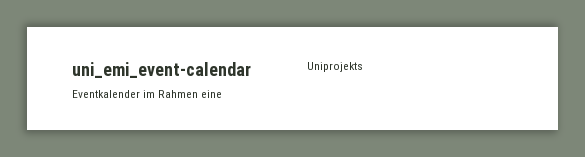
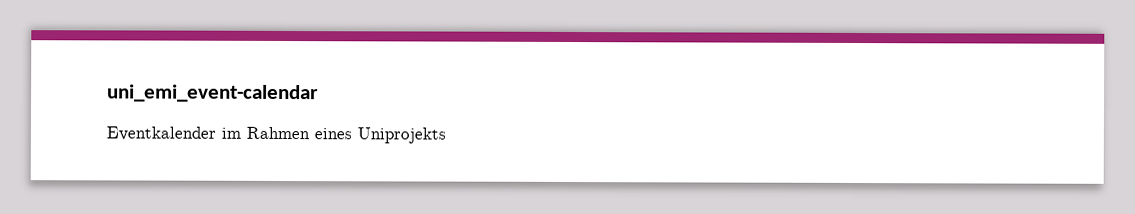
[201,90,223,98] eine -> [314,128,352,140] eines

